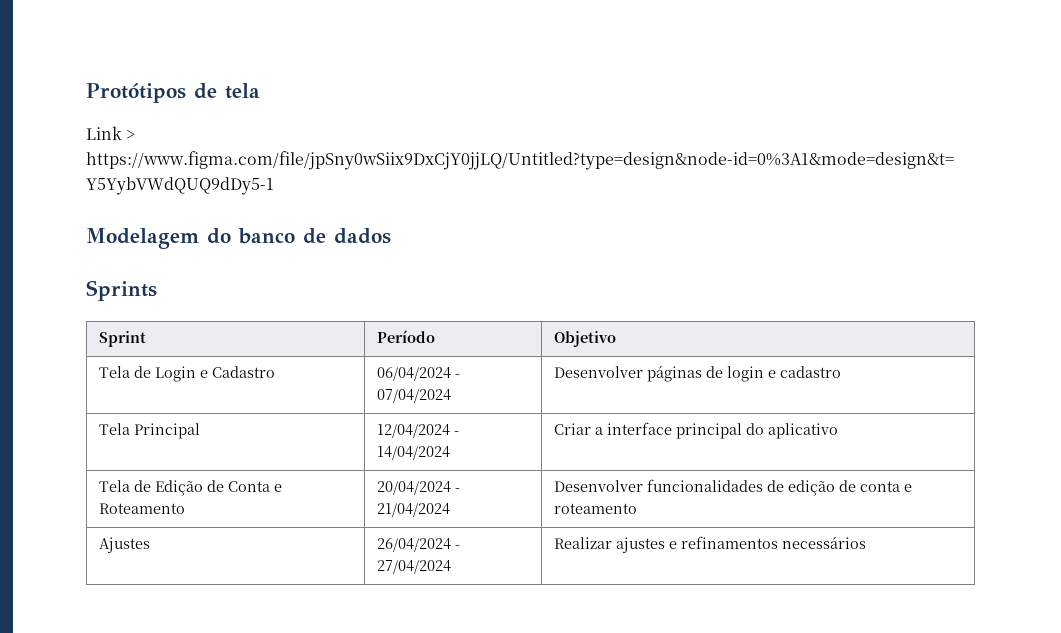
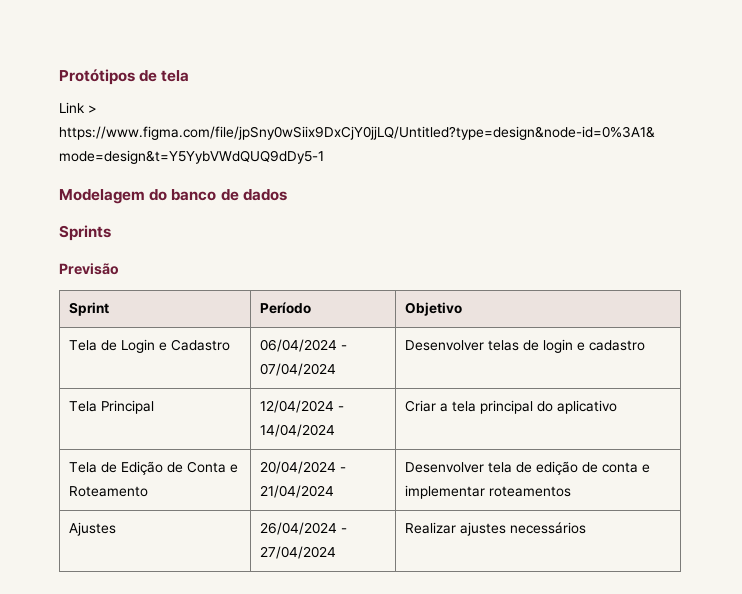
(157, 290) none -> [59,263,119,275] // Previsão
[646,365,702,382] páginas -> [487,340,519,351] telas
[606,422,672,435] interface -> [451,401,476,412] tela
[646,479,763,492] funcionalidades -> [487,462,512,473] tela
[553,503,637,514] roteamento -> [404,485,571,499] implementar roteamentos
[668,536,778,549] e refinamentos -> (506, 529) none

